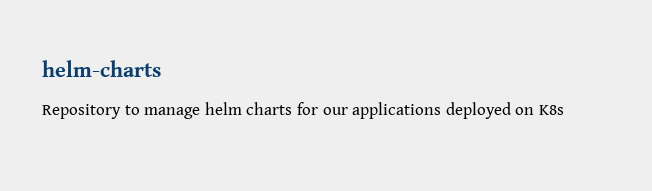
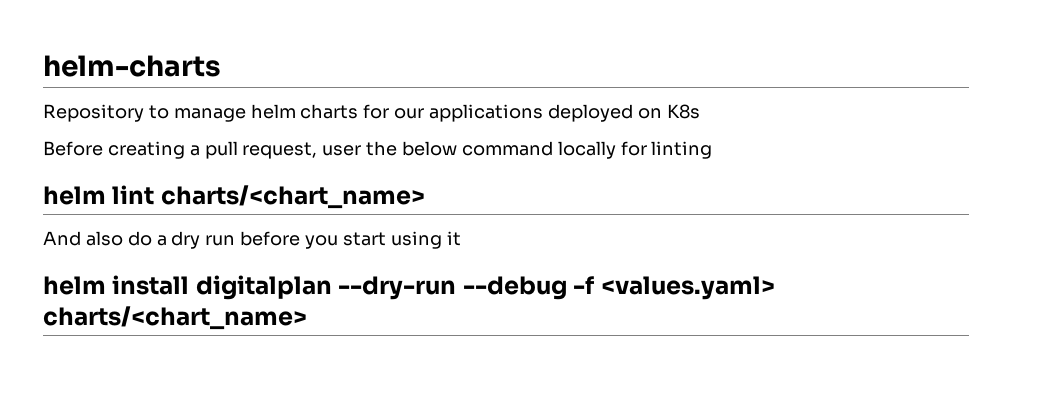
(564, 110) none -> [43,141,713,159] [43,185,425,209] [43,231,461,249] [43,275,775,300] [43,306,307,330] // Before creating a pull request, user the below command locally for linting // helm lint charts/<chart_name> // And also do a dry run before you start using it // helm install digitalplan --dry-run --debug -f <values.yaml> charts/<chart_name>

